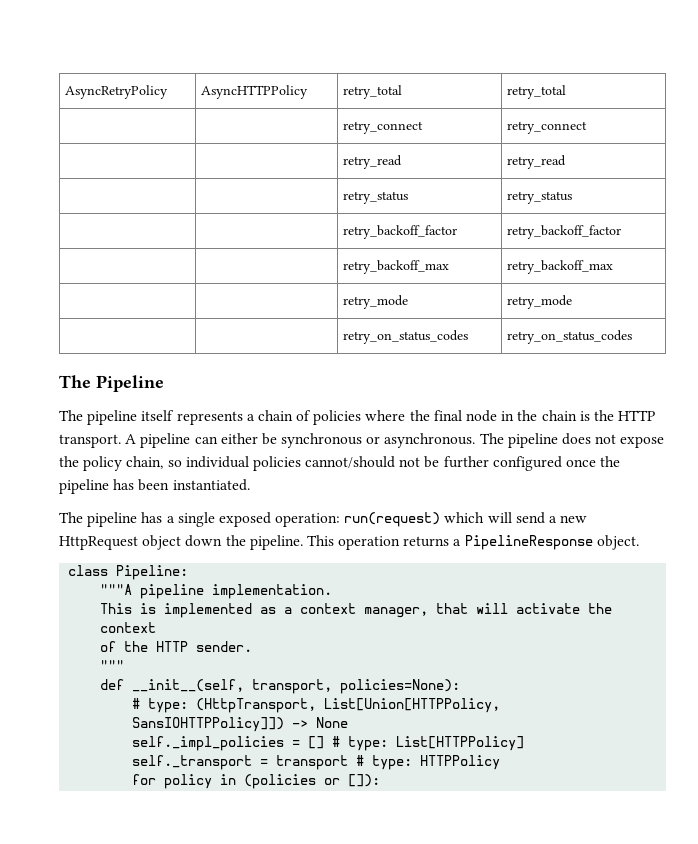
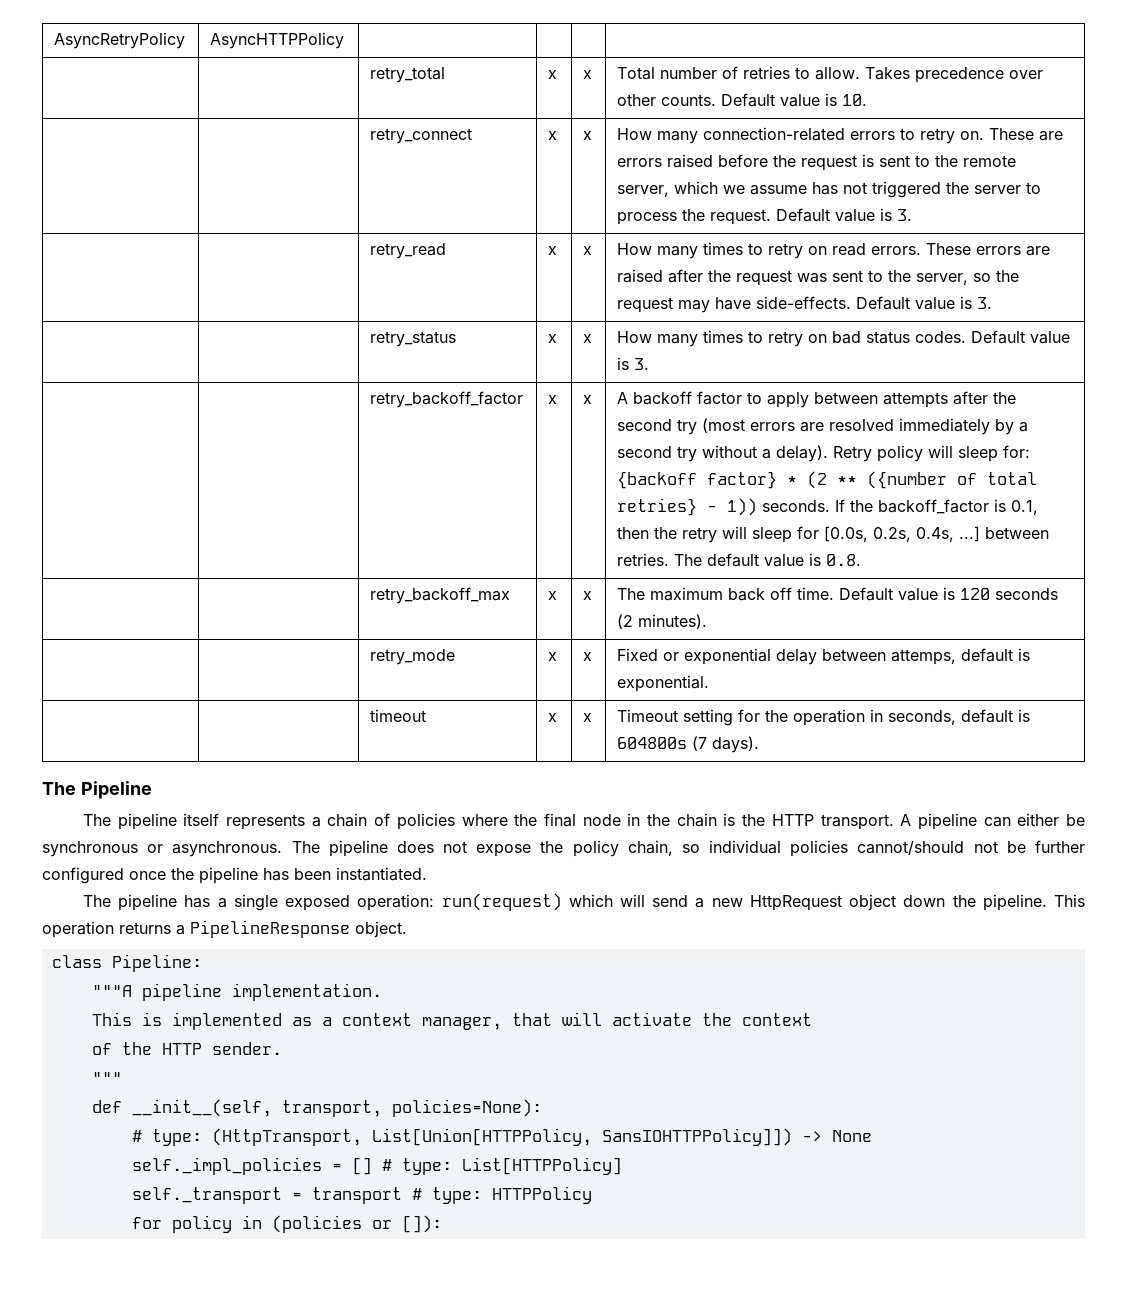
(309, 92) none -> (345, 40) | | | // | |
[507,85,567,99] [343,121,424,134] [507,121,588,134] [343,155,403,169] [507,155,567,169] [343,191,409,204] [507,191,573,204] [343,225,458,239] [507,225,622,239] [343,260,450,274] [507,260,614,274] [343,295,409,309] [507,295,573,309] [343,330,469,344] [507,330,633,344] retry_total // | | retry_connect | retry_connect // | | retry_read | retry_read // | | retry_status | retry_status // | | retry_backoff_factor | retry_backoff_factor // | | retry_backoff_max | retry_backoff_max // | | retry_mode | retry_mode // | | retry_on_status_codes | retry_on_status_codes -> [548,70,558,79] [583,70,593,79] [617,66,1044,83] [617,93,868,107] [370,128,473,144] [548,131,558,140] [583,131,593,140] [617,127,1064,144] [617,154,1017,171] [617,181,1042,198] [617,208,913,225] [370,243,447,259] [548,246,558,255] [583,246,593,255] [617,242,1051,259] [617,269,1020,286] [617,296,993,313] [370,331,457,347] [548,334,558,343] [583,334,593,343] [617,330,1071,347] [617,357,650,370] [370,391,524,408] [548,395,558,404] [583,395,593,404] [617,391,1017,408] [617,418,1029,435] [617,445,1031,462] [617,471,1038,489] [617,498,1039,516] [617,526,1050,543] [617,553,862,567] [370,587,511,604] [548,591,558,600] [583,591,593,600] [617,587,1059,601] [617,614,708,629] [370,649,456,665] [548,652,558,661] [583,652,593,661] [617,648,1031,665] [617,675,710,692] [370,709,427,722] [548,713,558,722] [583,713,593,722] [617,709,1031,726] [617,736,760,753] x | x | Total number of retries to allow. Takes precedence over other counts. Default value is 10. // | | retry_connect | x | x | How many connection-related errors to retry on. These are errors raised before the request is sent to the remote server, which we assume has not triggered the server to process the request. Default value is 3. // | | retry_read | x | x | How many times to retry on read errors. These errors are raised after the request was sent to the server, so the request may have side-effects. Default value is 3. // | | retry_status | x | x | How many times to retry on bad status codes. Default value is 3. // | | retry_backoff_factor | x | x | A backoff factor to apply between attempts after the second try (most errors are resolved immediately by a second try without a delay). Retry policy will sleep for: {backoff factor} * (2 ** ({number of total retries} - 1)) seconds. If the backoff_factor is 0.1, then the retry will sleep for [0.0s, 0.2s, 0.4s, ...] between retries. The default value is 0.8. // | | retry_backoff_max | x | x | The maximum back off time. Default value is 120 seconds (2 minutes). // | | retry_mode | x | x | Fixed or exponential delay between attemps, default is exponential. // | | timeout | x | x | Timeout setting for the operation in seconds, default is 604800s (7 days).

